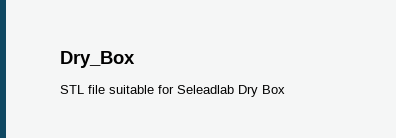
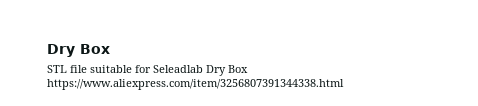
[60,51,135,68] Dry_Box -> [47,44,110,57] Dry Box
(285, 89) none -> [47,79,344,90] https://www.aliexpress.com/item/3256807391344338.html

